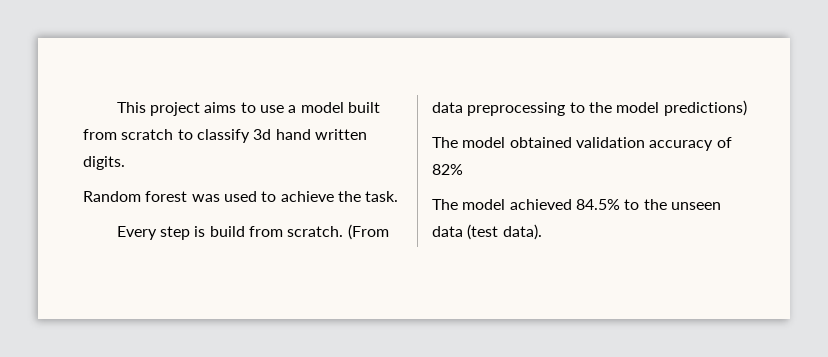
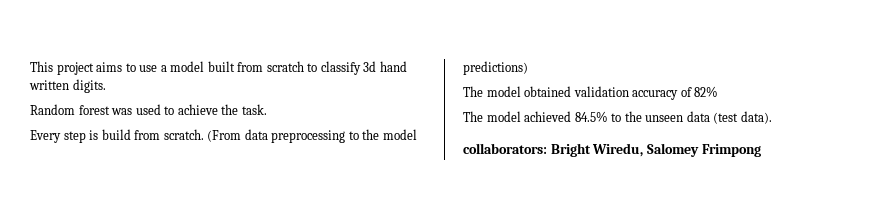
(542, 232) none -> [463,143,761,157] // collaborators: Bright Wiredu, Salomey Frimpong

